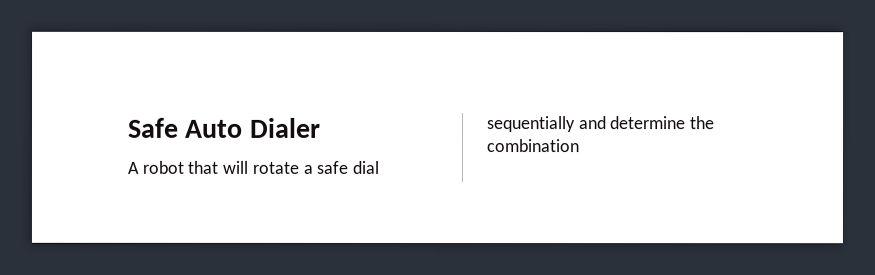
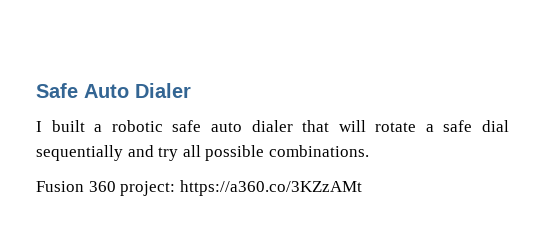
[127,160,184,174] A robot -> [36,120,293,132] I built a robotic safe auto dialer
[610,116,716,130] [486,139,579,153] determine the combination -> [158,145,369,161] [36,180,362,196] try all possible combinations. // Fusion 360 project: https://a360.co/3KZzAMt

